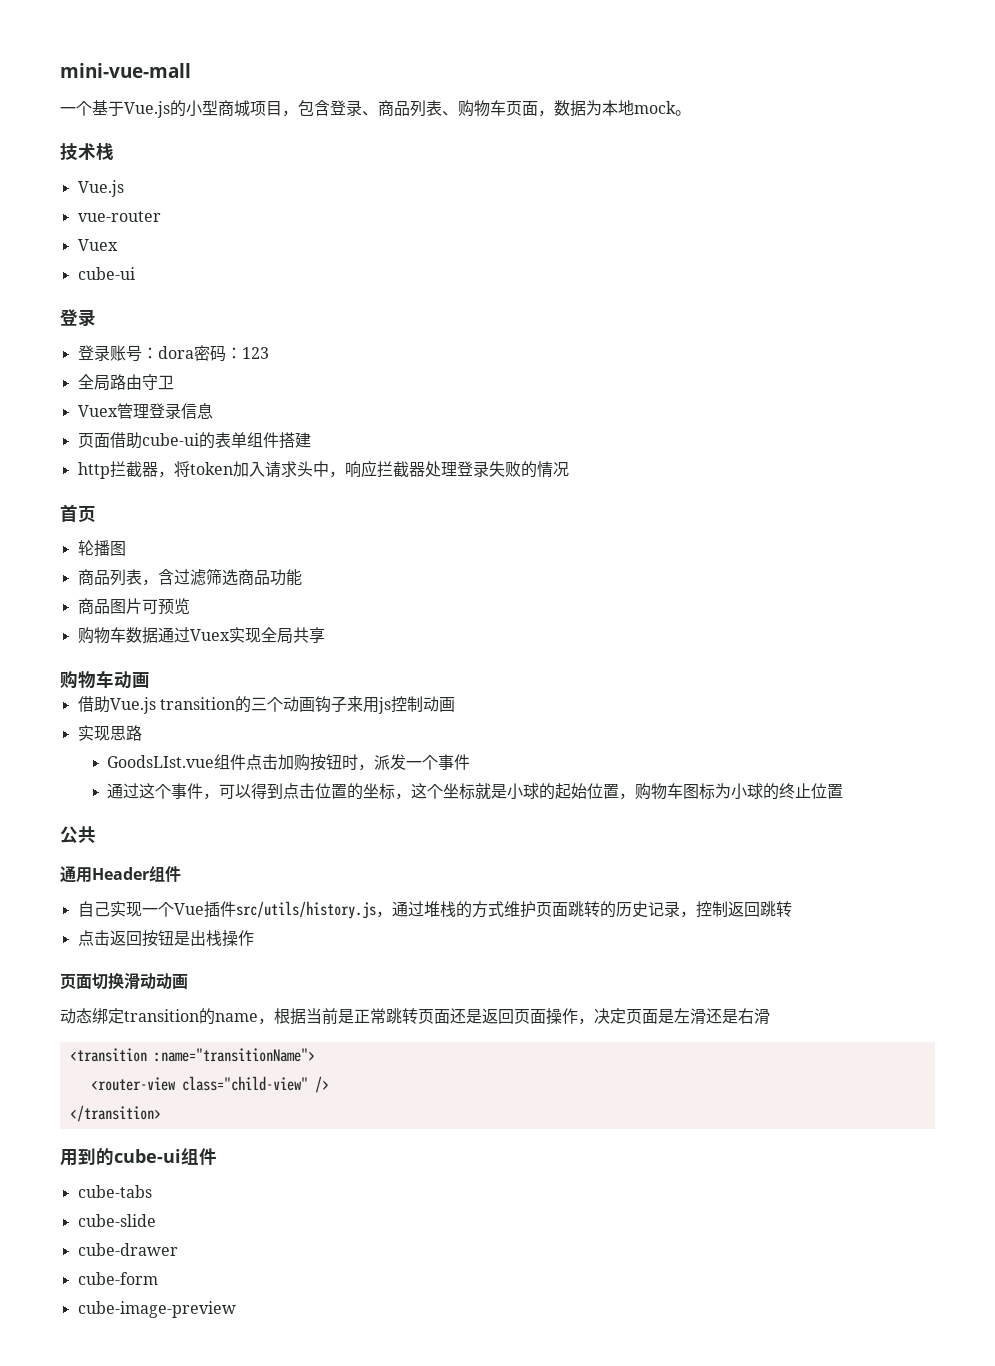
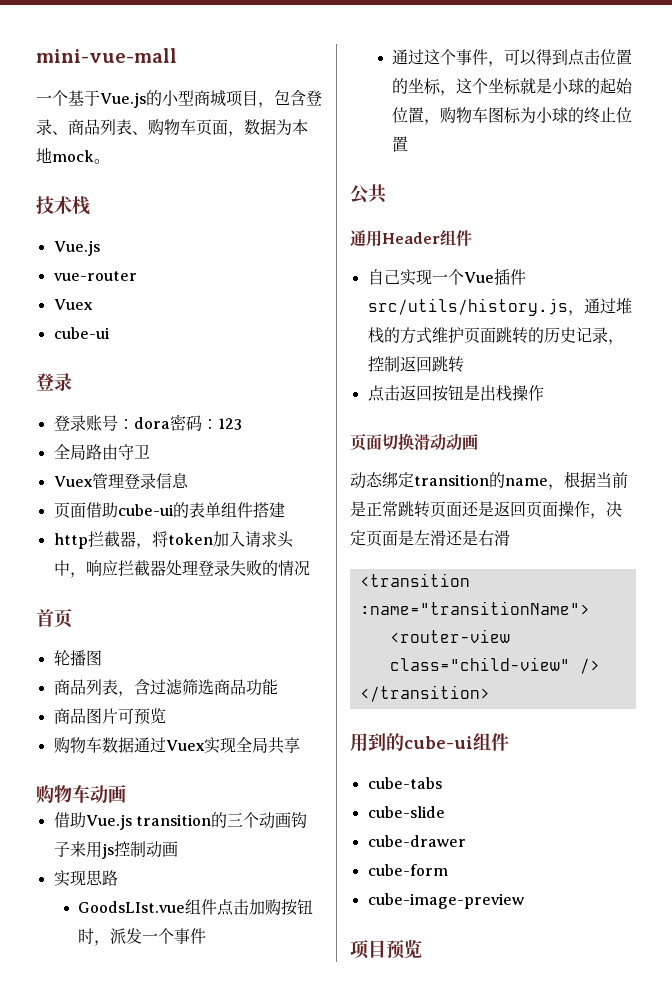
(236, 1309) none -> [350,939,422,959] // 项目预览

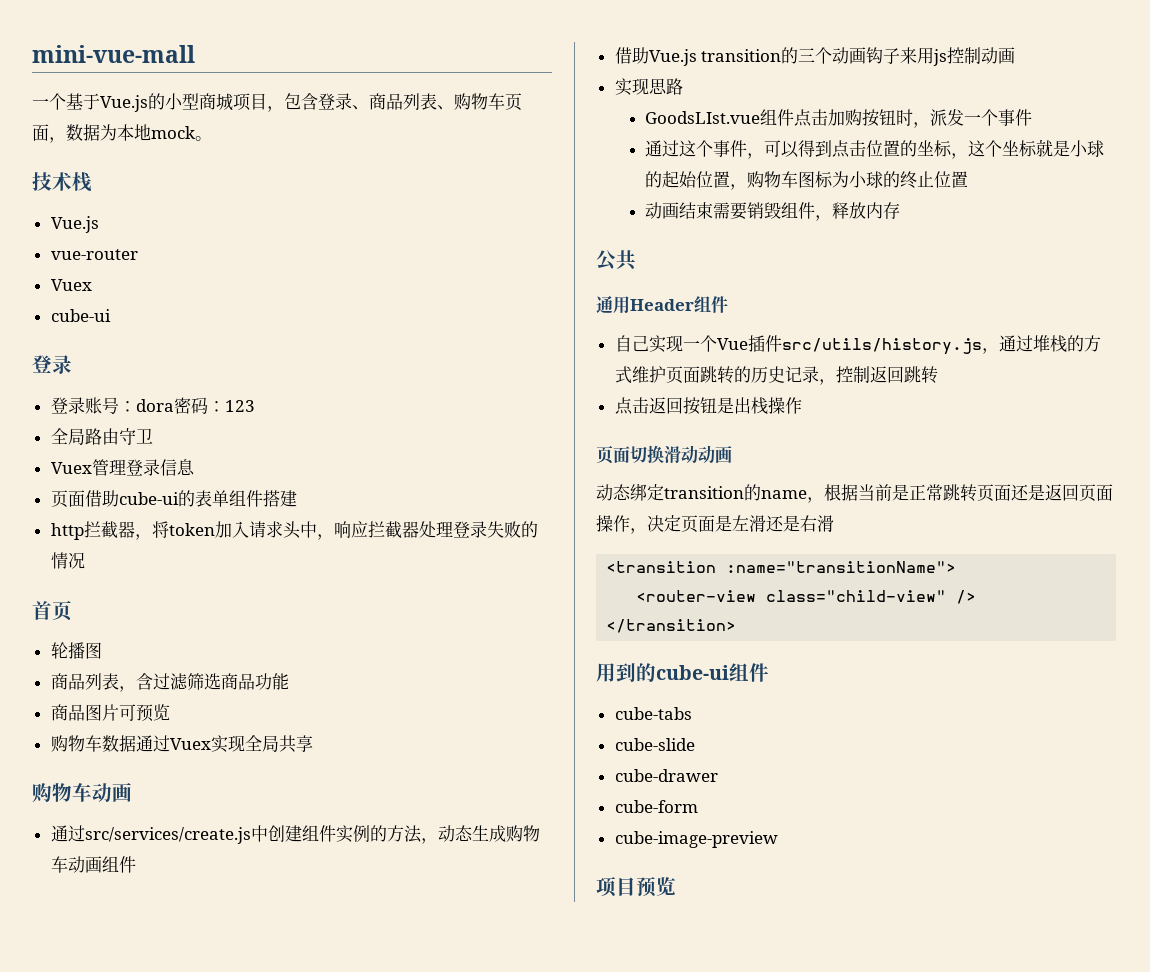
(126, 794) none -> [50,825,540,844] [50,856,136,873] // 通过src/services/create.js中创建组件实例的方法，动态生成购物车动画组件
(409, 144) none -> [644,202,900,221] // 动画结束需要销毁组件，释放内存

